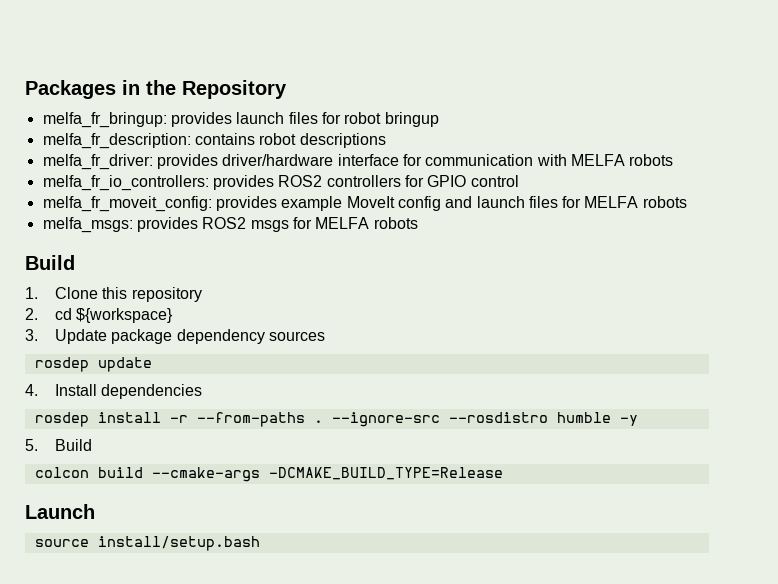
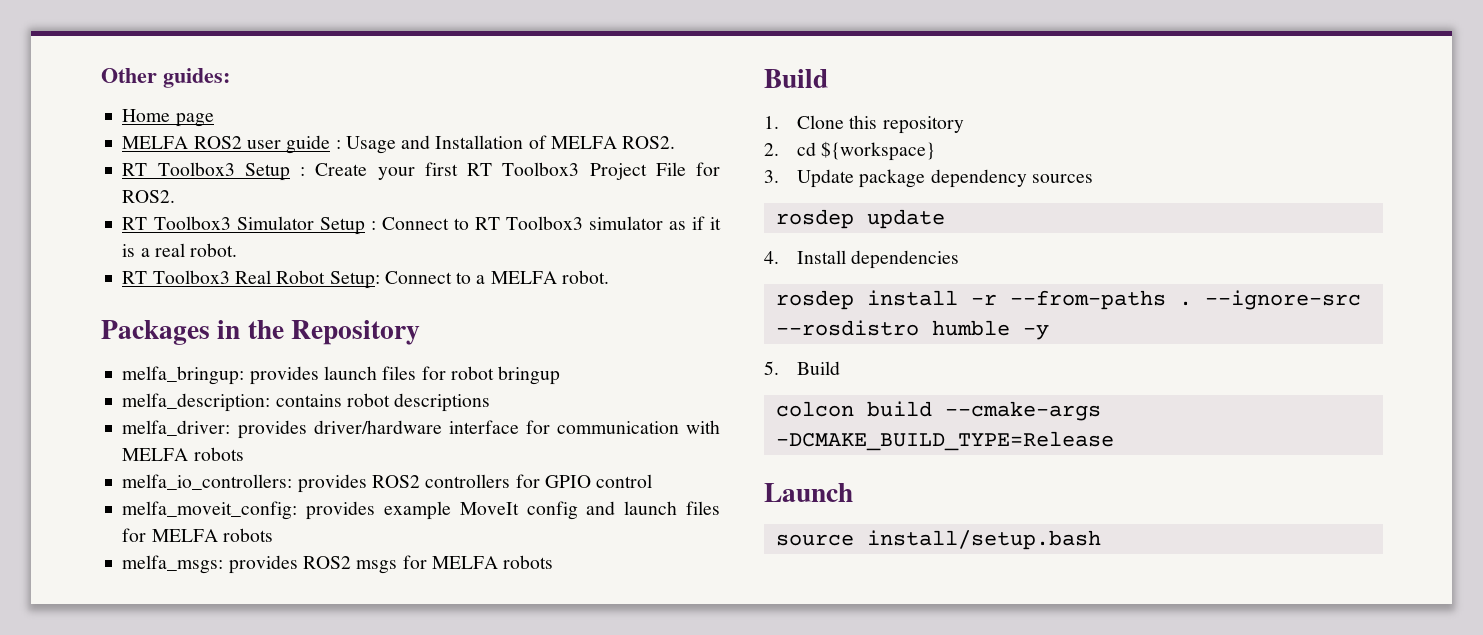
(25, 89) none -> [101,68,230,88] [122,109,214,127] [122,135,676,154] [122,162,721,181] [122,190,176,203] [122,216,722,235] [122,243,238,257] [122,270,609,289] Other guides: // Home page // MELFA ROS2 user guide : Usage and Installation of MELFA ROS2. // RT Toolbox3 Setup : Create your first RT Toolbox3 Project File for ROS2. // RT Toolbox3 Simulator Setup : Connect to RT Toolbox3 simulator as if it is a real robot. // RT Toolbox3 Real Robot Setup: Connect to a MELFA robot. //
[42,112,167,128] melfa_fr_bringup: -> [122,366,245,385] melfa_bringup:
[42,133,191,149] melfa_fr_description: -> [122,393,271,412] melfa_description:
[42,154,153,170] melfa_fr_driver: -> [122,420,231,436] melfa_driver:
[42,175,209,191] melfa_fr_io_controllers: -> [122,474,293,490] melfa_io_controllers:
[42,196,212,212] melfa_fr_moveit_config: -> [122,501,298,520] melfa_moveit_config:

